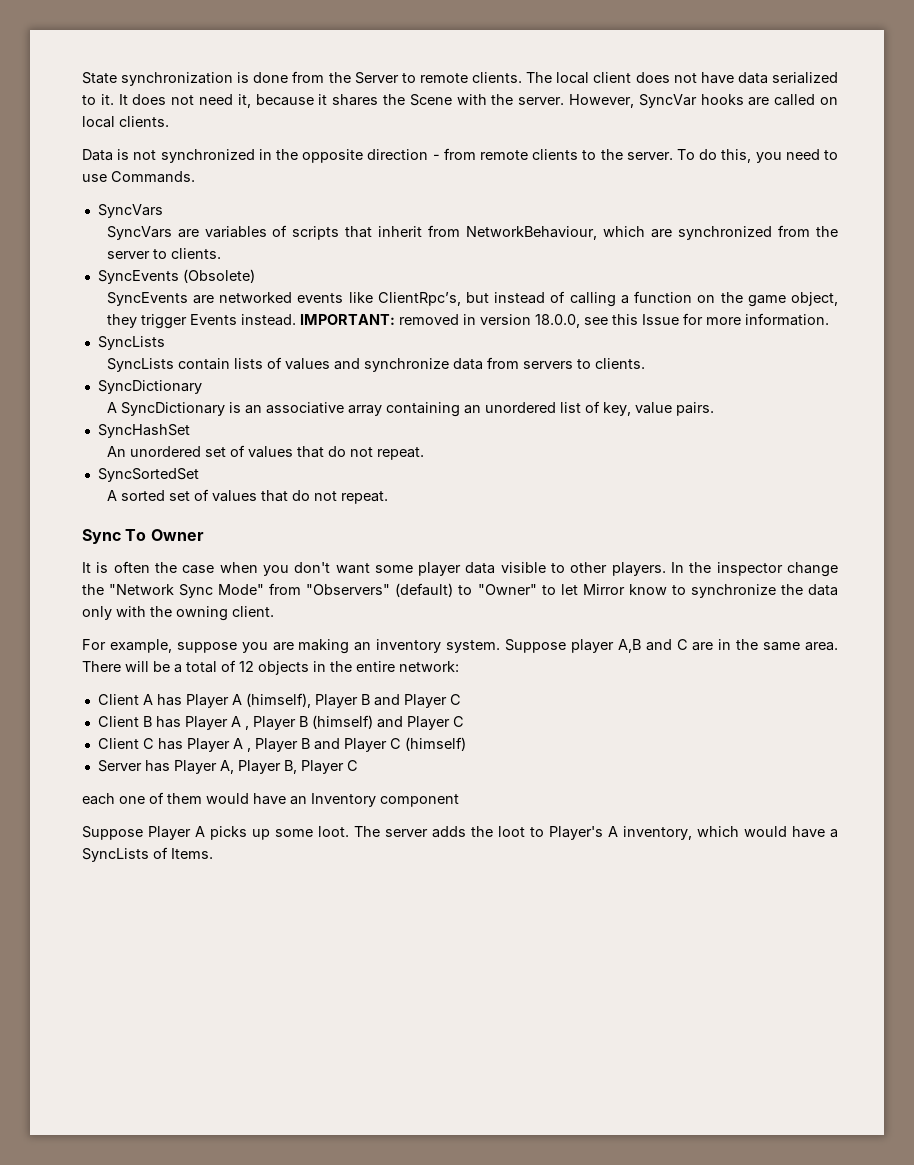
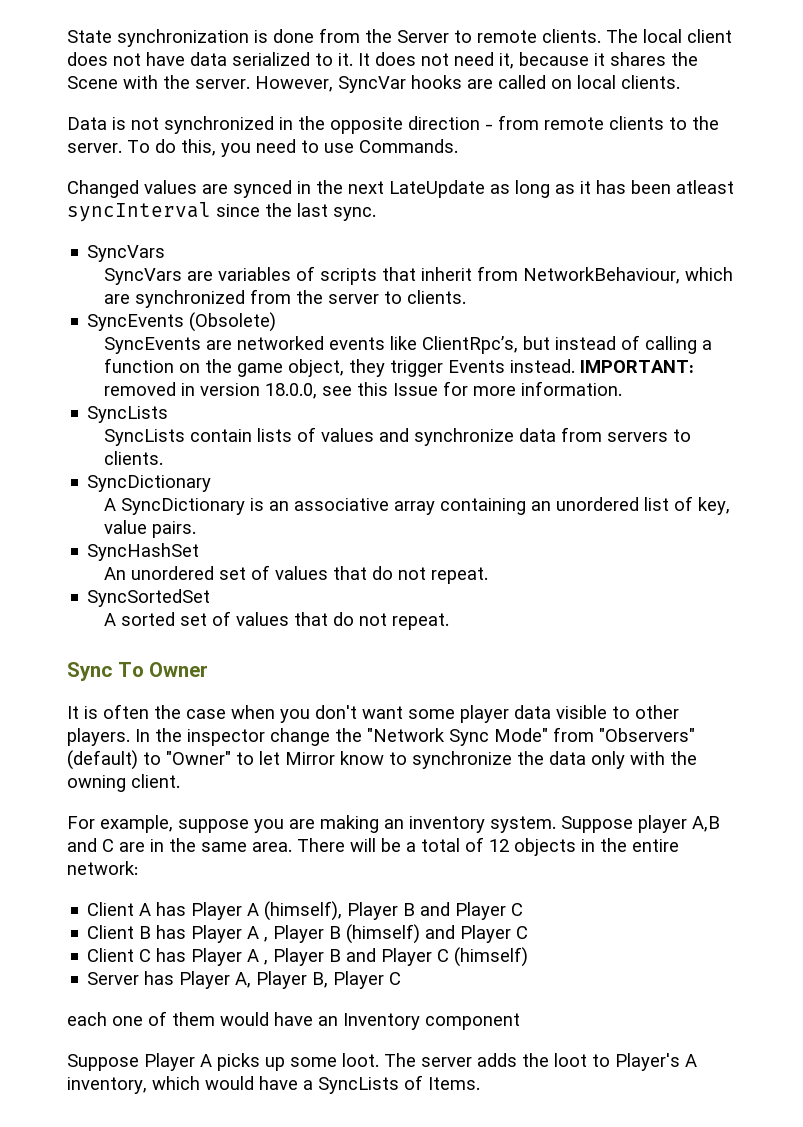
(195, 177) none -> [67,180,734,198] [67,202,376,222] // Changed values are synced in the next LateUpdate as long as it has been atleast syncInterval since the last sync.

